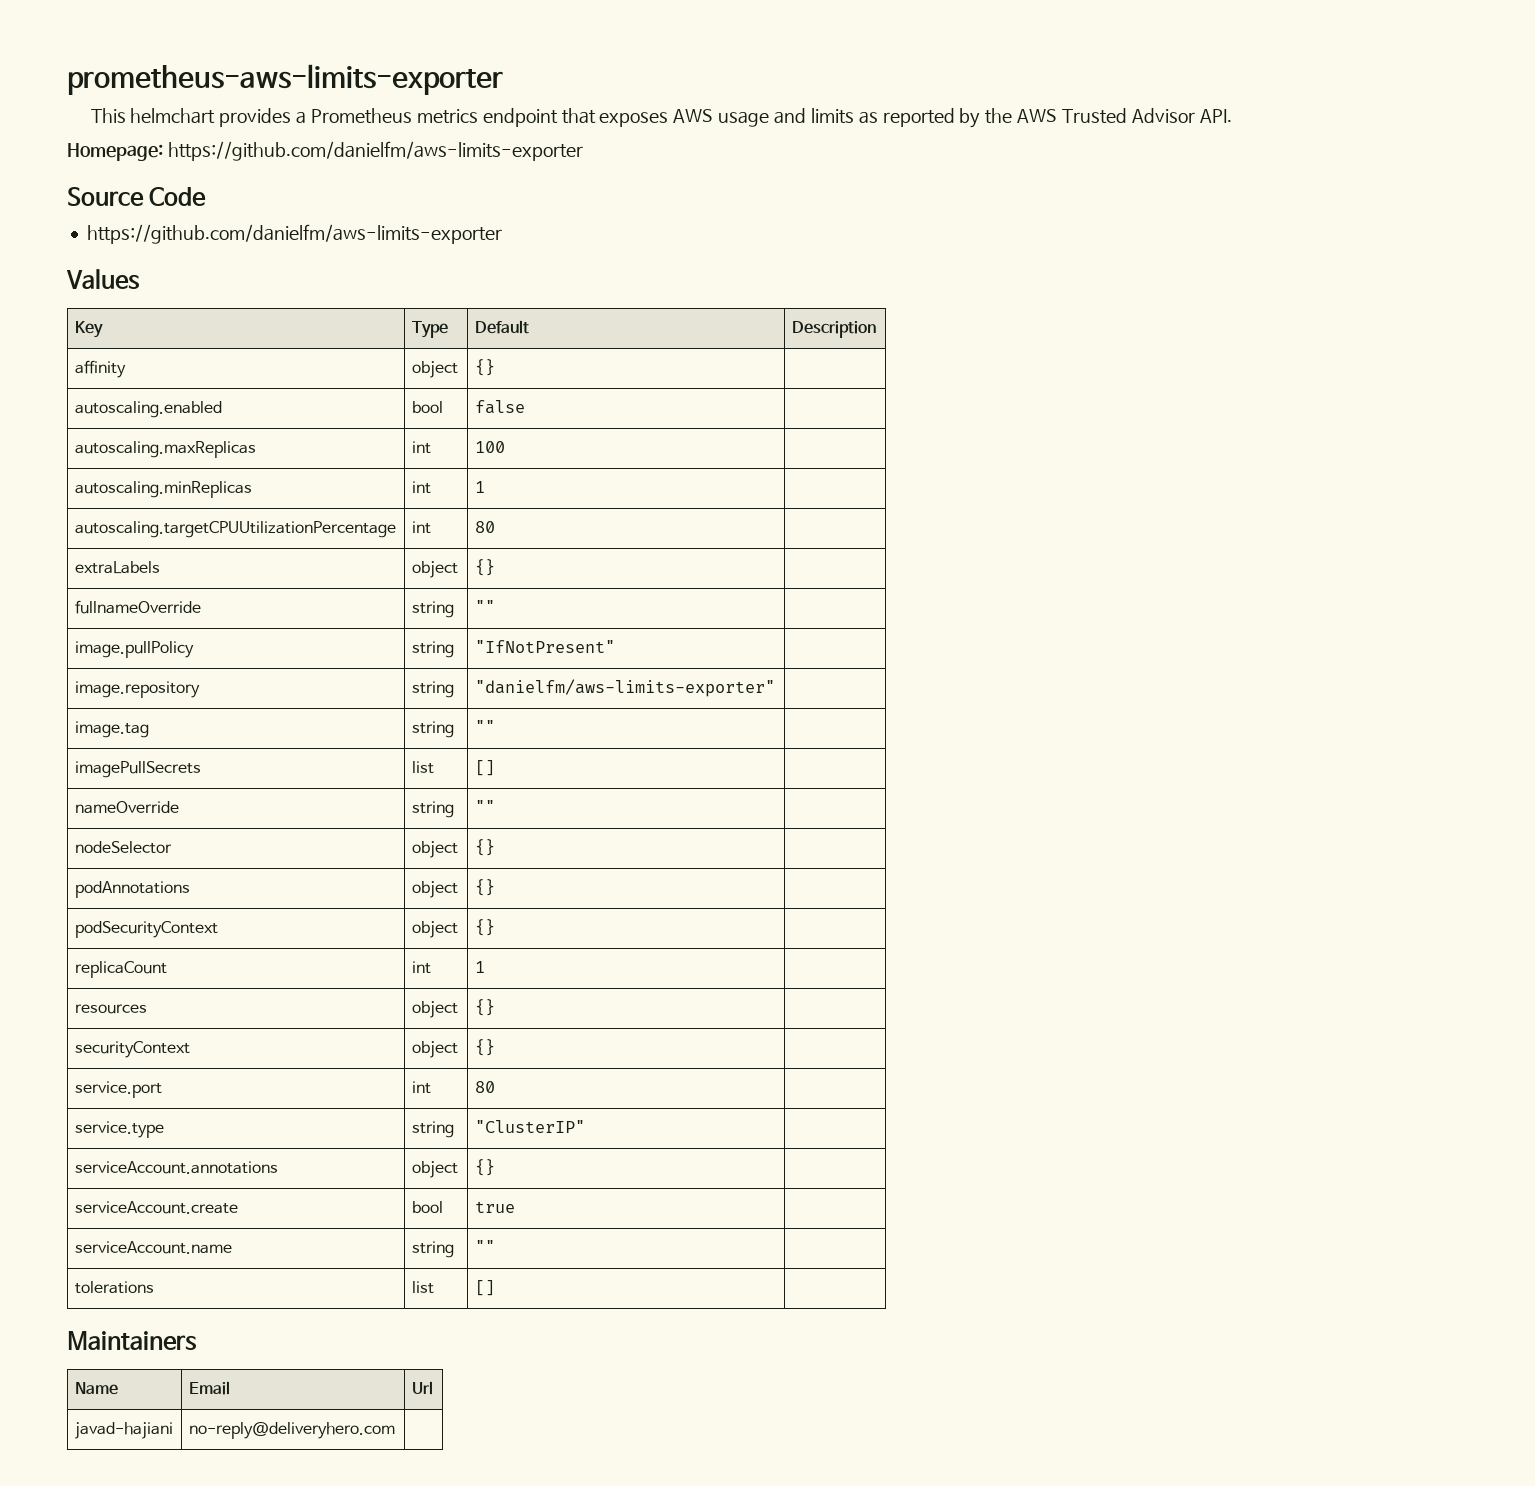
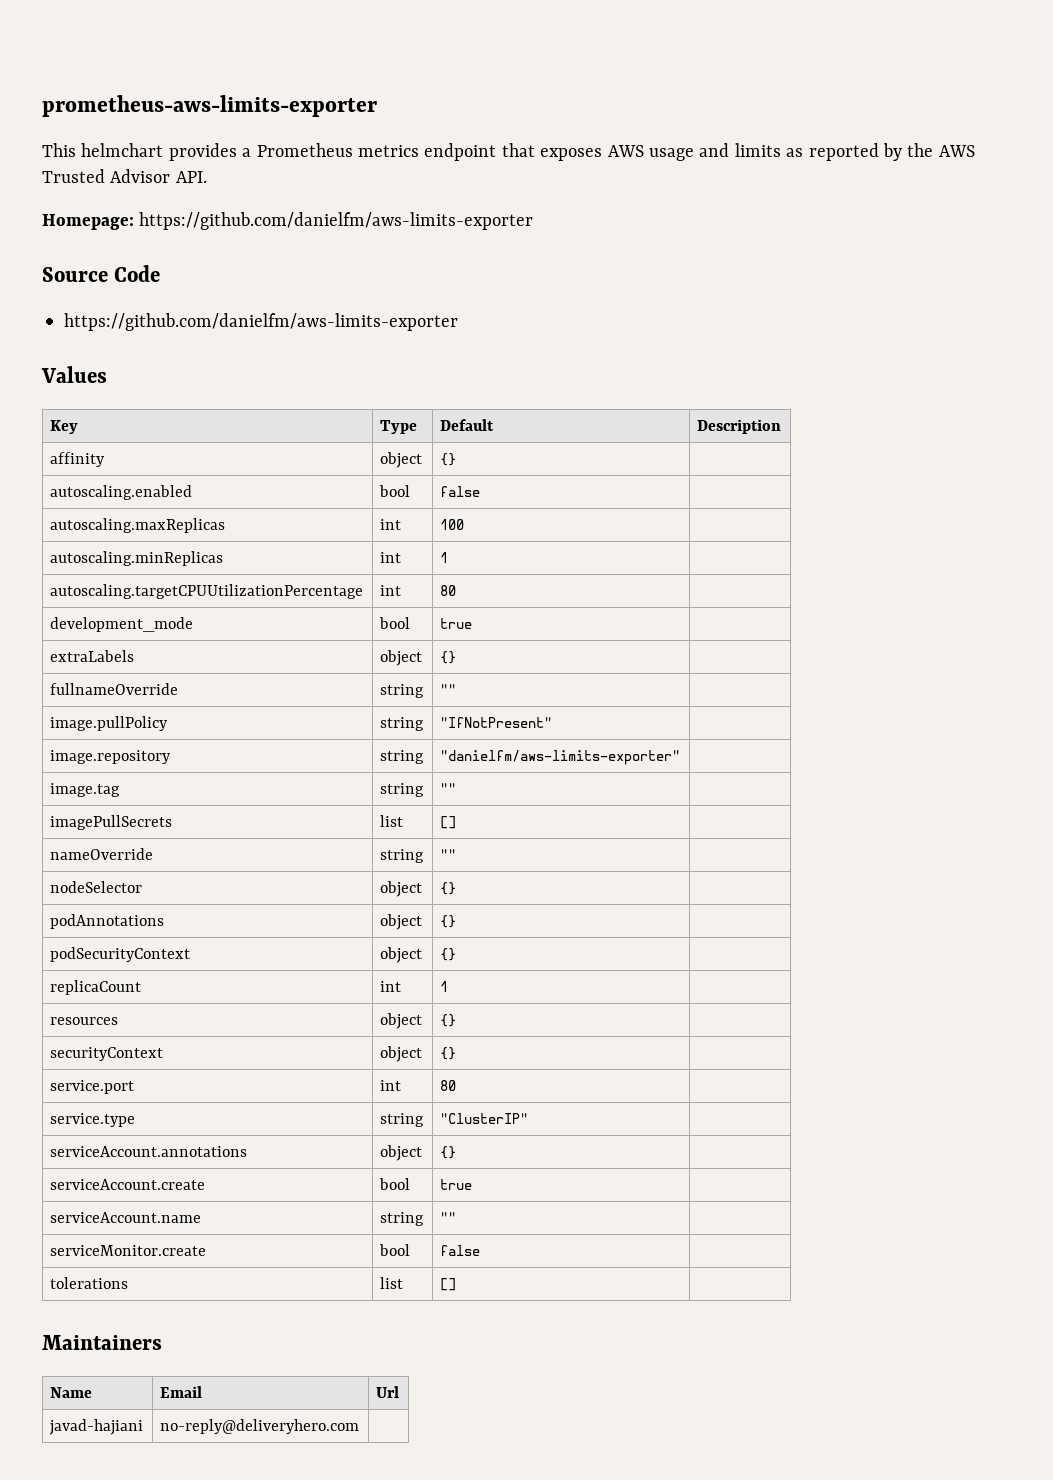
(495, 527) none -> [50,617,194,632] [379,617,411,629] [440,618,473,629] // development_mode | bool | true |
(495, 1246) none -> [50,1245,207,1256] [379,1244,411,1256] [440,1245,481,1256] // serviceMonitor.create | bool | false |

